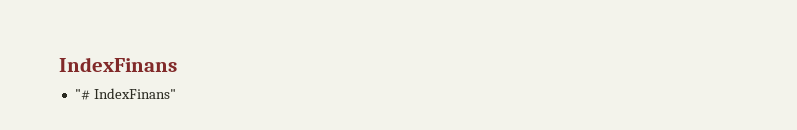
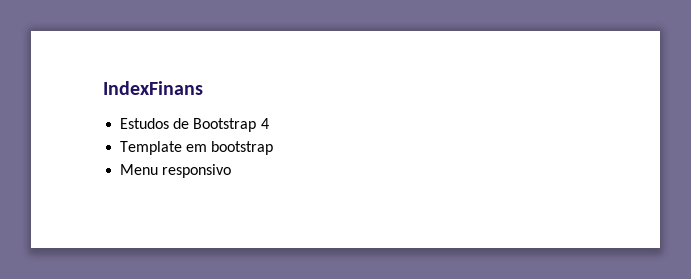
[74,88,176,100] "# IndexFinans" -> [120,118,269,132] [120,141,274,155] [120,164,232,178] Estudos de Bootstrap 4 // Template em bootstrap // Menu responsivo

